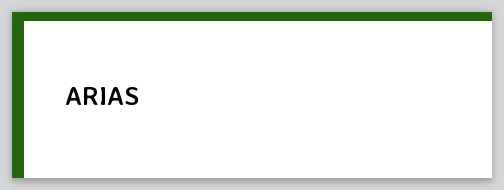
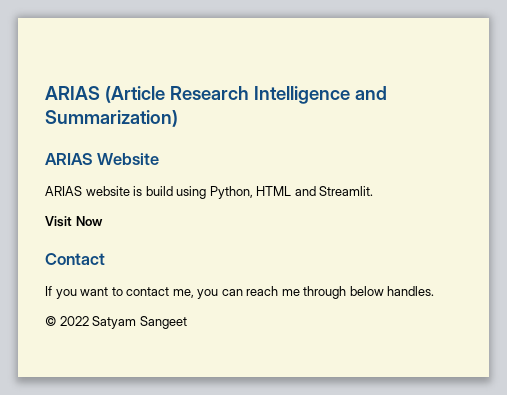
[65,87,139,105] ARIAS -> [45,86,387,104] [45,110,178,127] [45,153,160,165] [45,186,374,199] [45,216,103,227] [45,253,105,265] [45,286,435,299] [45,316,187,329] ARIAS (Article Research Intelligence and Summarization) // ARIAS Website // ARIAS website is build using Python, HTML and Streamlit. // Visit Now // Contact // If you want to contact me, you can reach me through below handles. // © 2022 Satyam Sangeet

